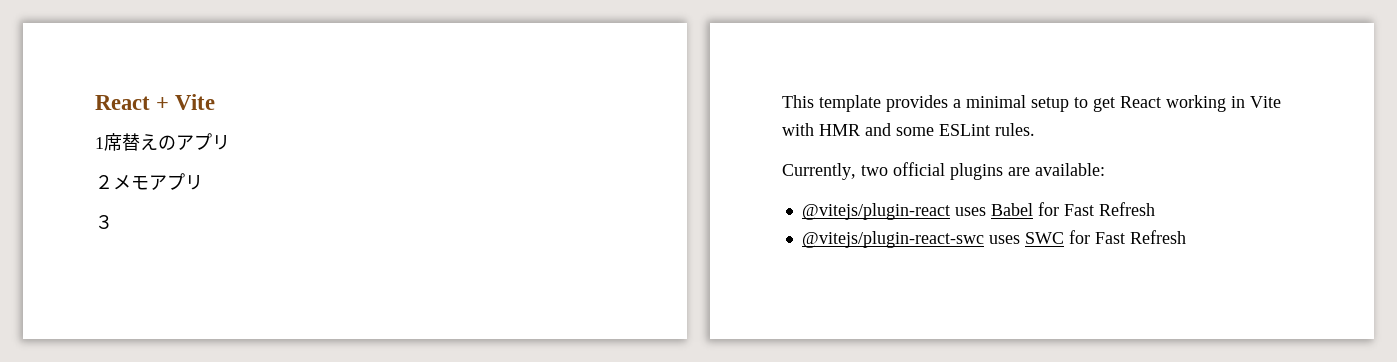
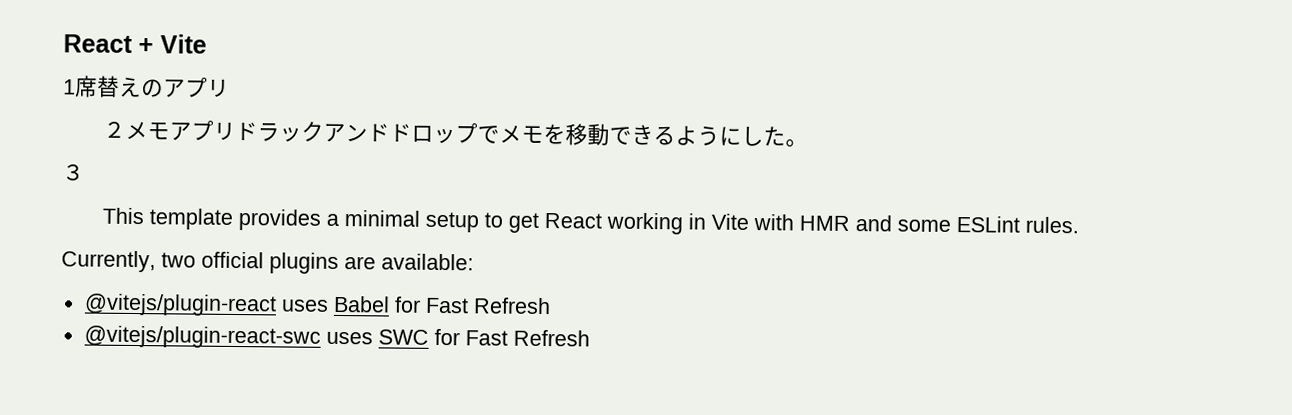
(203, 182) none -> [234,121,808,148] ドラックアンドドロップでメモを移動できるようにした。

